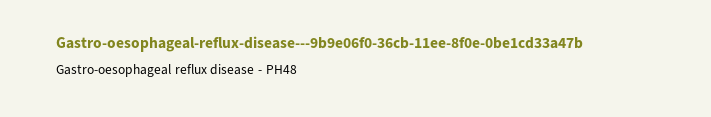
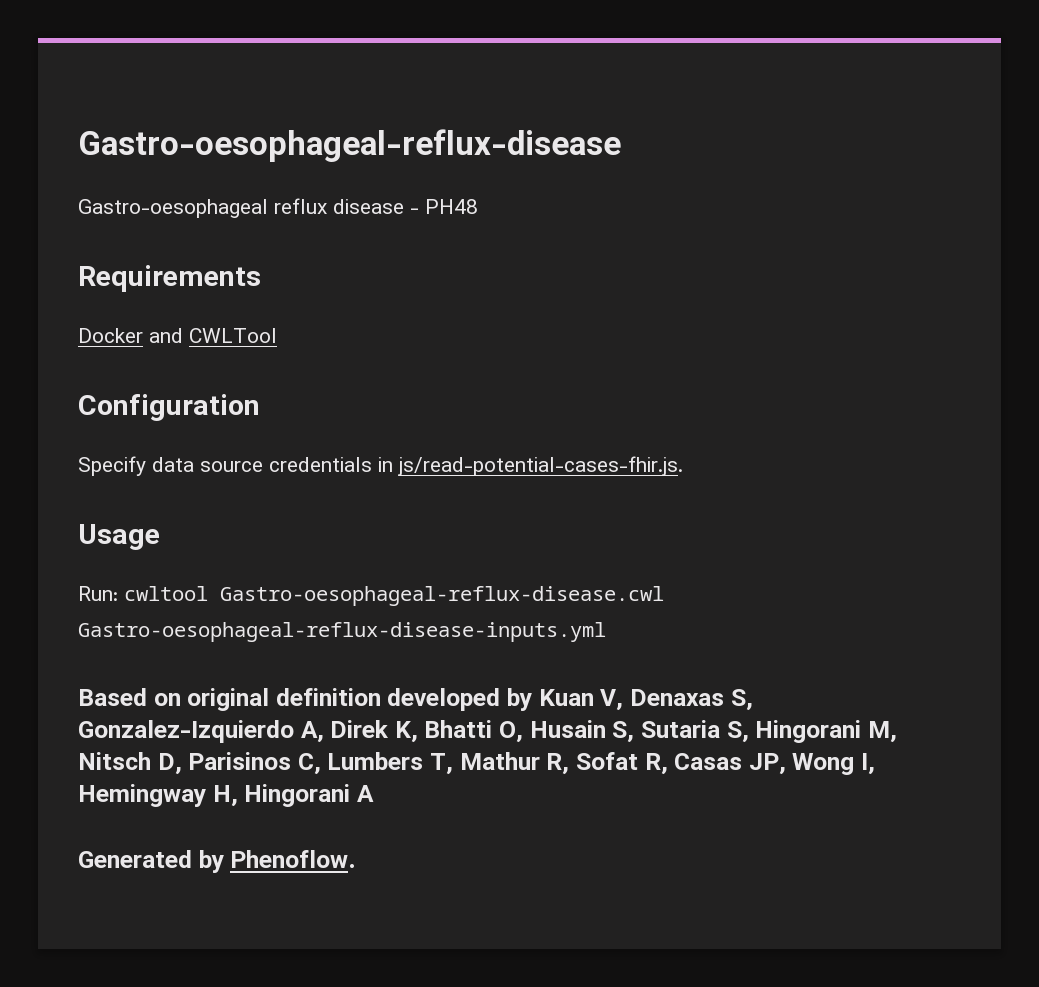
[56,36,583,52] Gastro-oesophageal-reflux-disease---9b9e06f0-36cb-11ee-8f0e-0be1cd33a47b -> [78,129,621,162] Gastro-oesophageal-reflux-disease
(297, 69) none -> [78,265,261,292] [78,328,277,343] [78,394,260,421] [78,456,683,476] [78,524,160,550] [78,586,664,606] [78,622,606,642] [78,688,753,711] [78,720,897,743] [78,752,875,775] [78,784,374,807] [78,850,357,873] // Requirements // Docker and CWLTool // Configuration // Specify data source credentials in js/read-potential-cases-fhir.js. // Usage // Run: cwltool Gastro-oesophageal-reflux-disease.cwl Gastro-oesophageal-reflux-disease-inputs.yml // Based on original definition developed by Kuan V, Denaxas S, Gonzalez-Izquierdo A, Direk K, Bhatti O, Husain S, Sutaria S, Hingorani M, Nitsch D, Parisinos C, Lumbers T, Mathur R, Sofat R, Casas JP, Wong I, Hemingway H, Hingorani A // Generated by Phenoflow.

